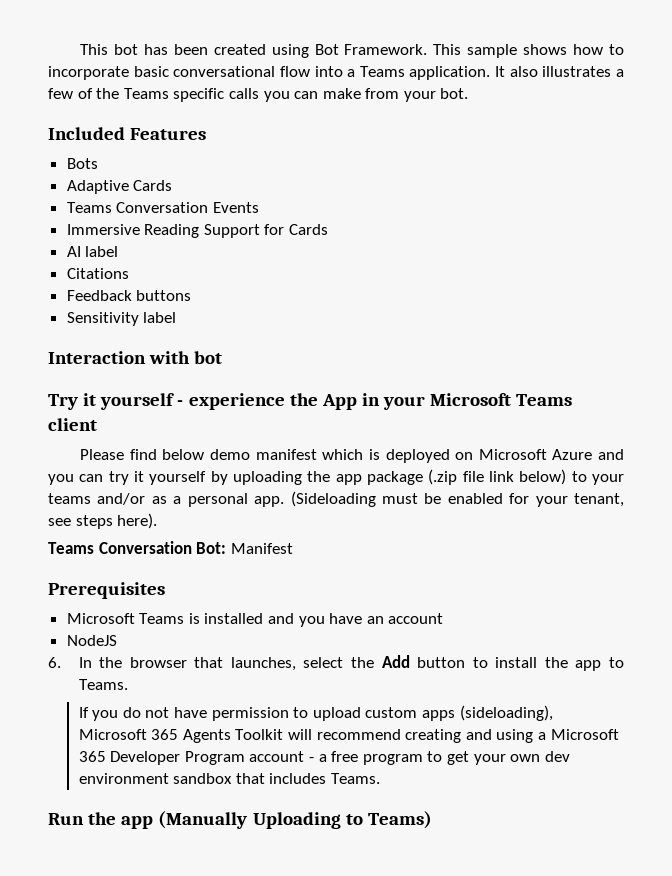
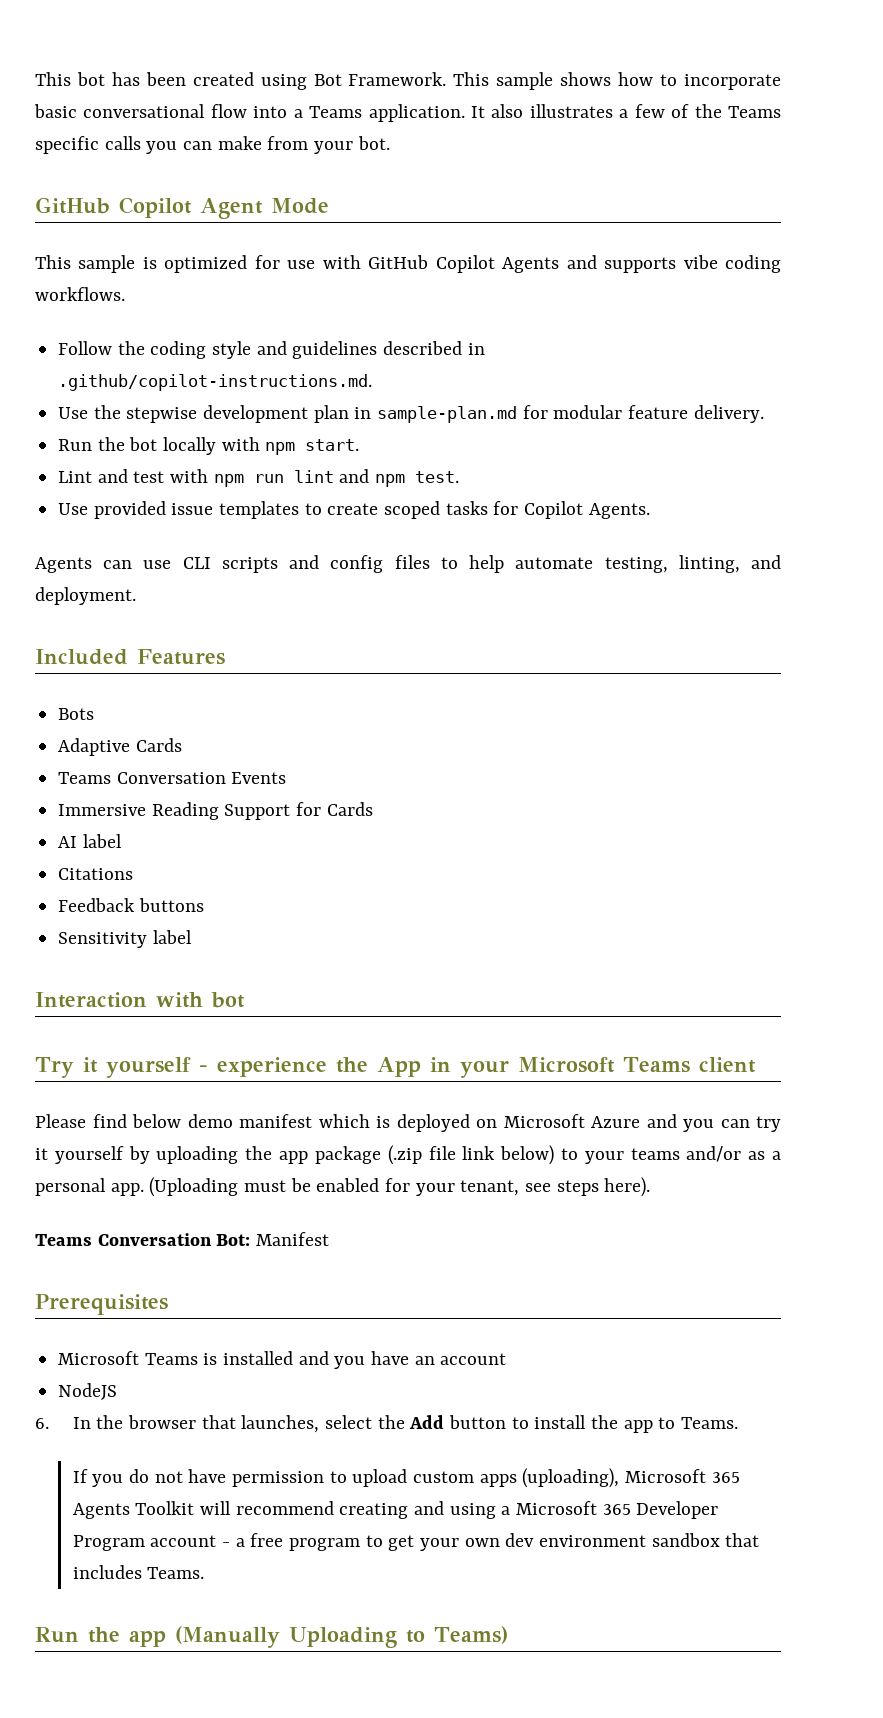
(469, 93) none -> [35,197,329,219] [35,255,781,273] [35,287,125,301] [58,341,485,359] [58,374,373,391] [58,405,764,423] [58,437,360,455] [58,469,460,487] [58,501,650,519] [35,555,782,573] [35,587,136,605] // GitHub Copilot Agent Mode // This sample is optimized for use with GitHub Copilot Agents and supports vibe coding workflows. // Follow the coding style and guidelines described in .github/copilot-instructions.md. // Use the stepwise development plan in sample-plan.md for modular feature delivery. // Run the bot locally with npm start. // Lint and test with npm run lint and npm test. // Use provided issue templates to create scoped tasks for Copilot Agents. // Agents can use CLI scripts and config files to help automate testing, linting, and deployment.
[290,491,376,507] (Sideloading -> [149,1177,239,1197] (Uploading
[459,705,553,721] (sideloading), -> [522,1468,620,1488] (uploading),

